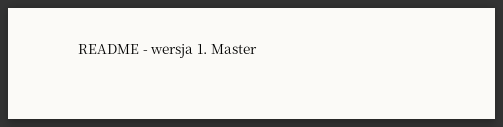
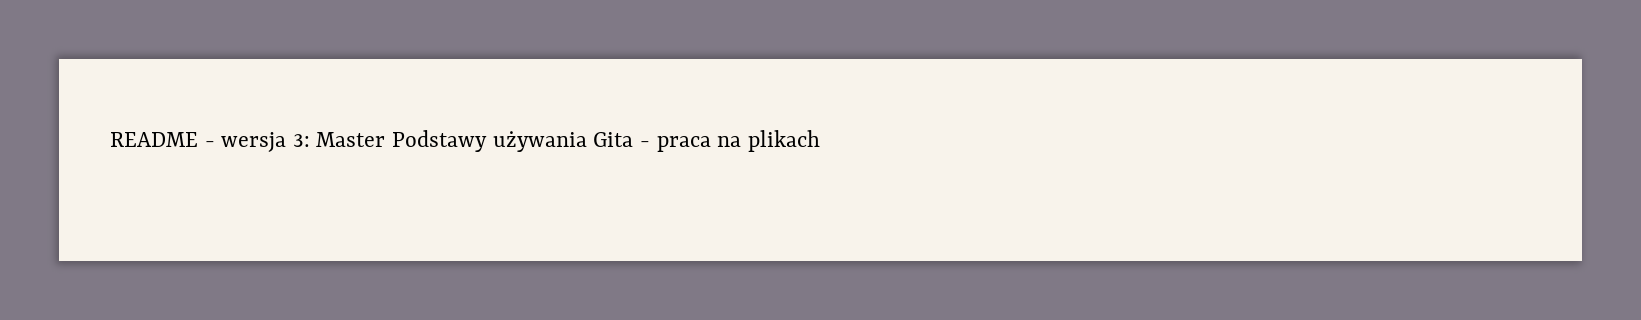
[196,44,257,54] 1. Master -> [292,130,820,152] 3: Master Podstawy używania Gita - praca na plikach

